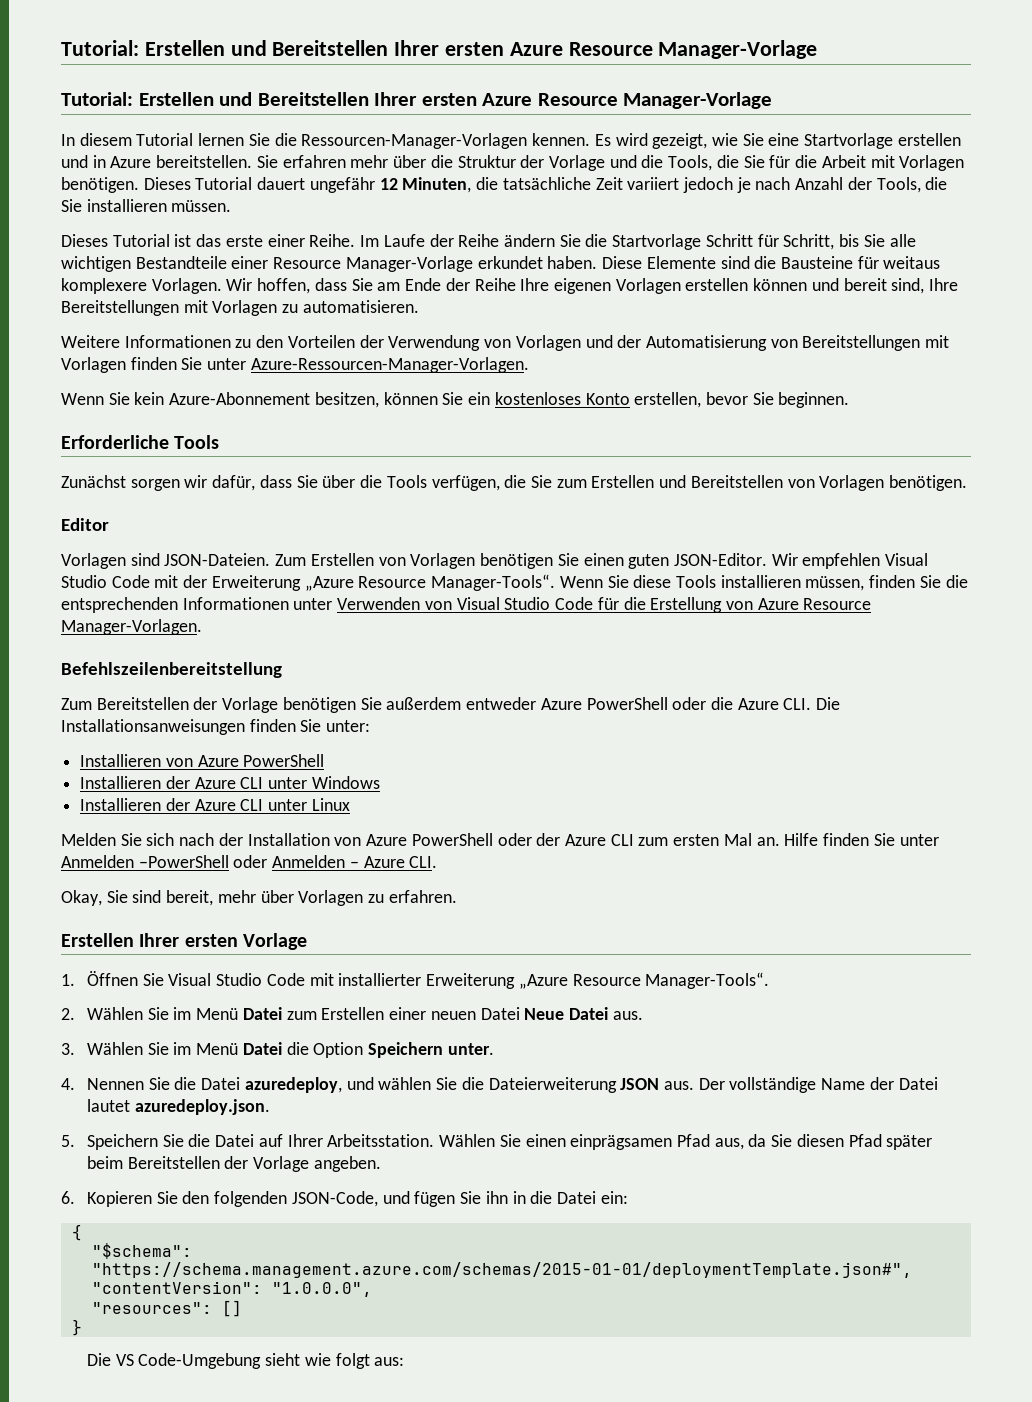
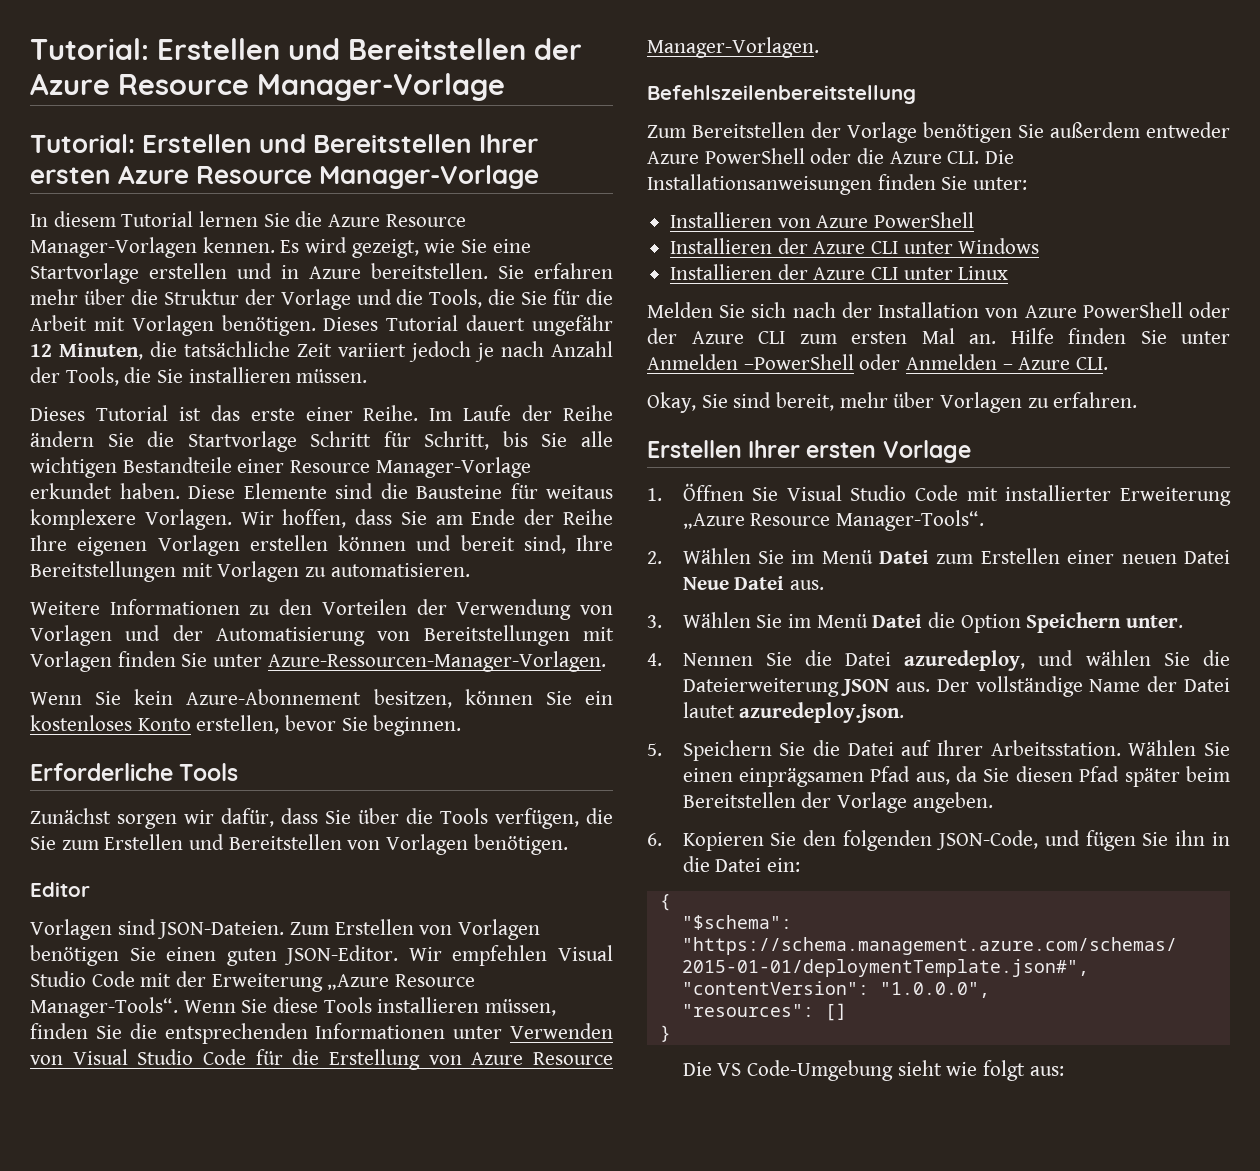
[61,40,505,56] Tutorial: Erstellen und Bereitstellen Ihrer ersten -> [30,38,582,60] Tutorial: Erstellen und Bereitstellen der
[301,133,528,149] Ressourcen-Manager-Vorlagen -> [328,214,466,227] [30,237,197,258] Azure Resource Manager-Vorlagen

